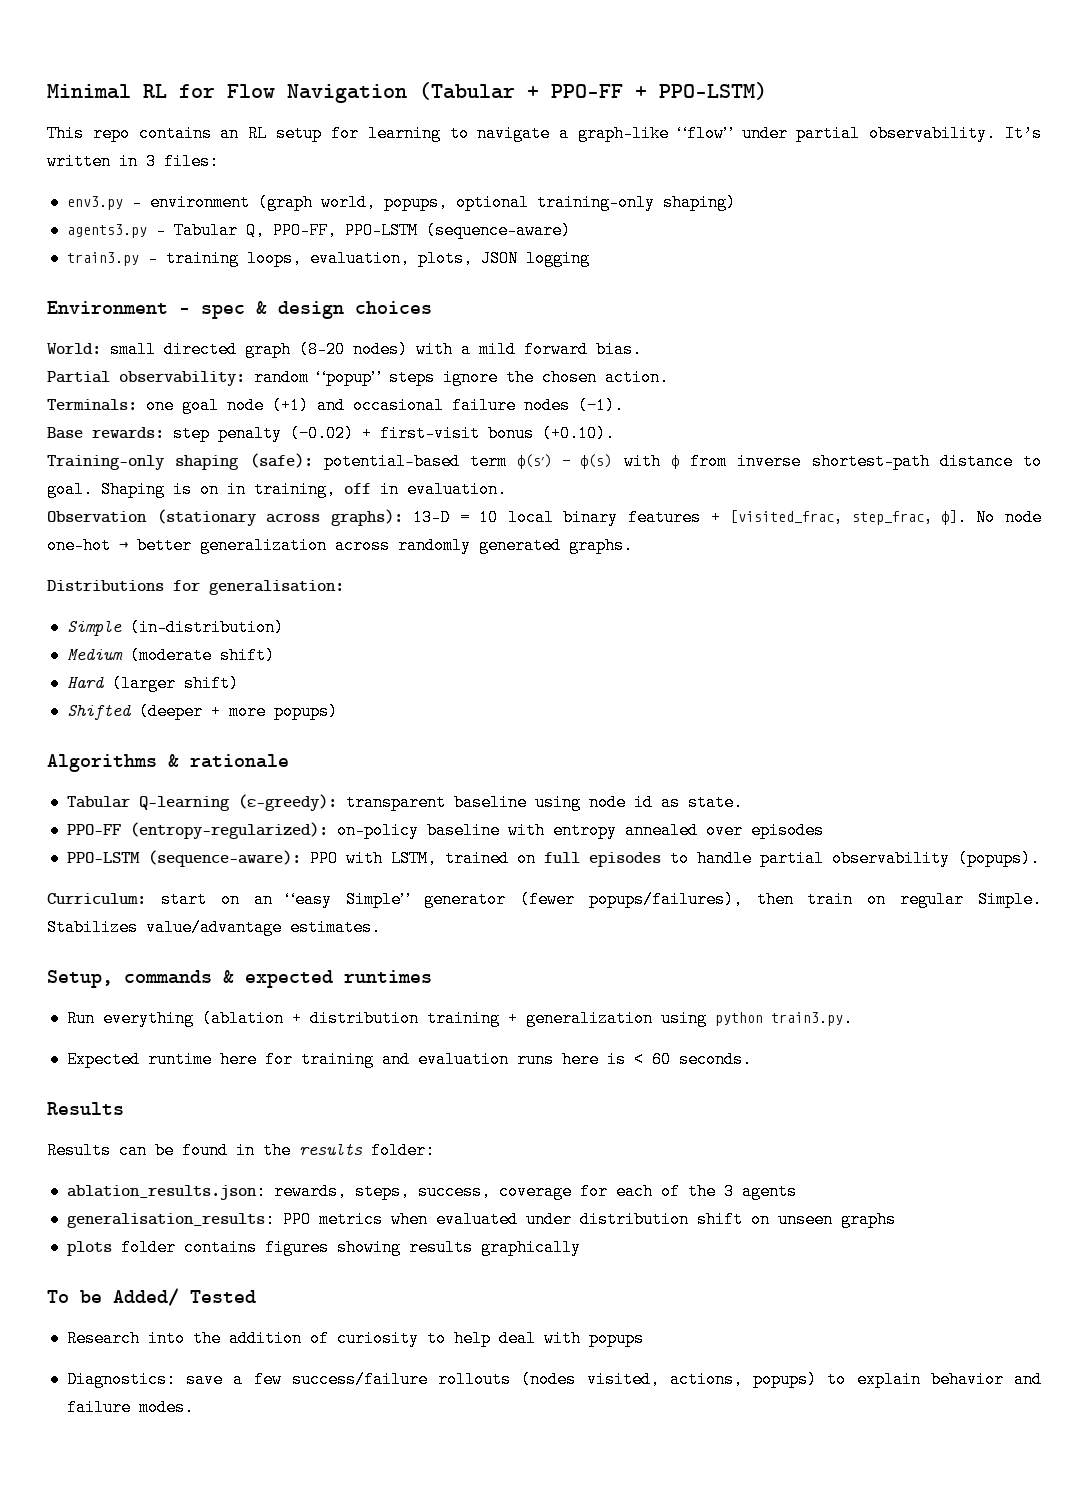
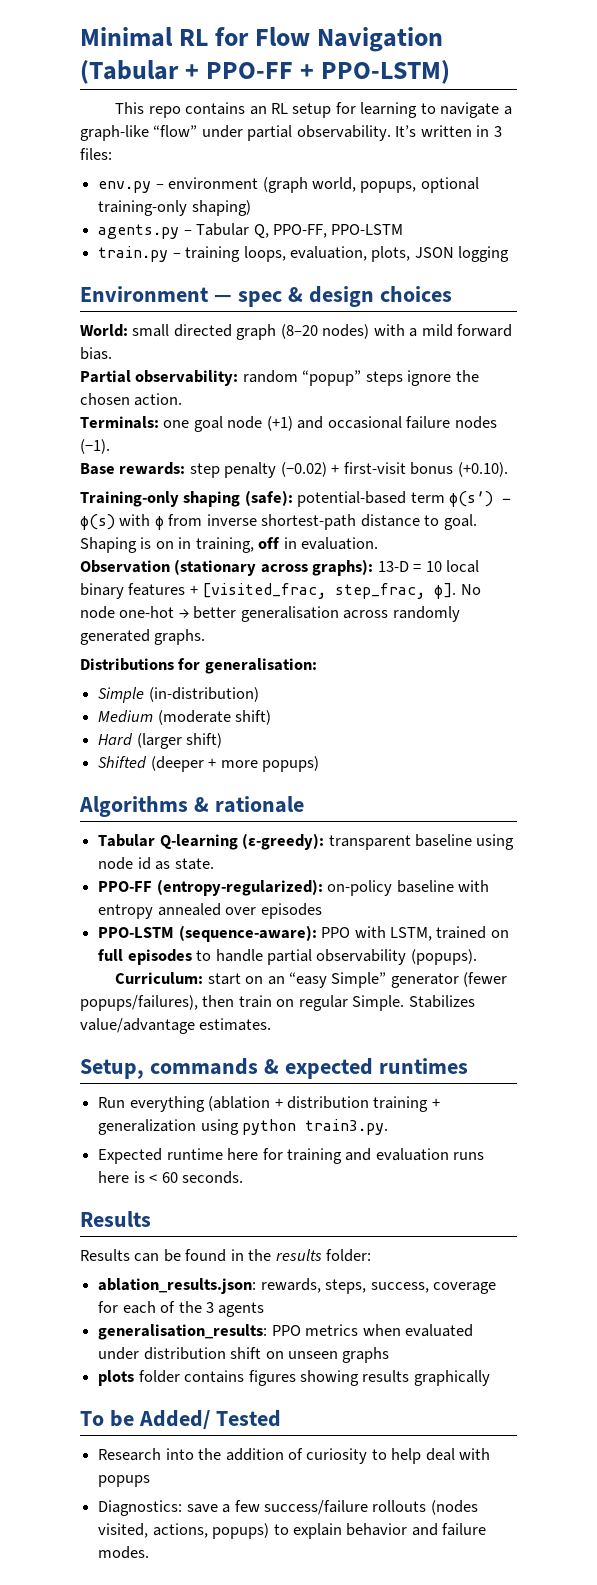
[66,196,123,210] env3.py -> [98,181,152,193] env.py
[66,224,147,238] agents3.py -> [98,224,180,239] agents.py
[425,222,571,239] [66,252,139,266] (sequence-aware) // train3.py -> [98,246,169,262] // train.py
[200,537,327,554] generalization -> [240,606,339,622] generalisation

